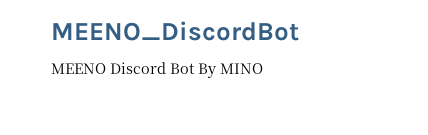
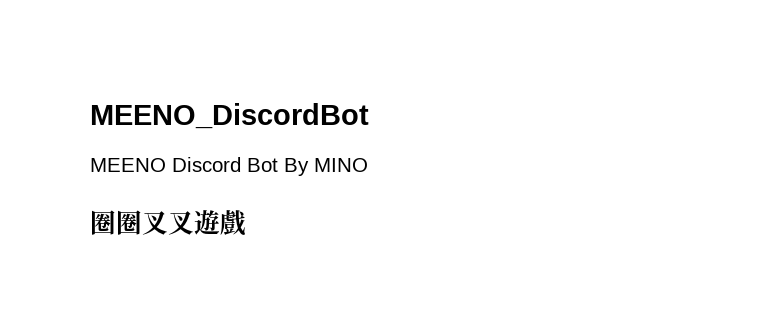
(263, 68) none -> [90,210,246,236] // 圈圈叉叉遊戲

